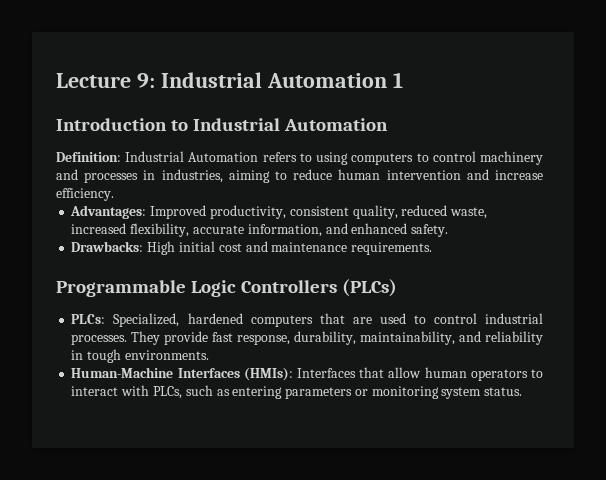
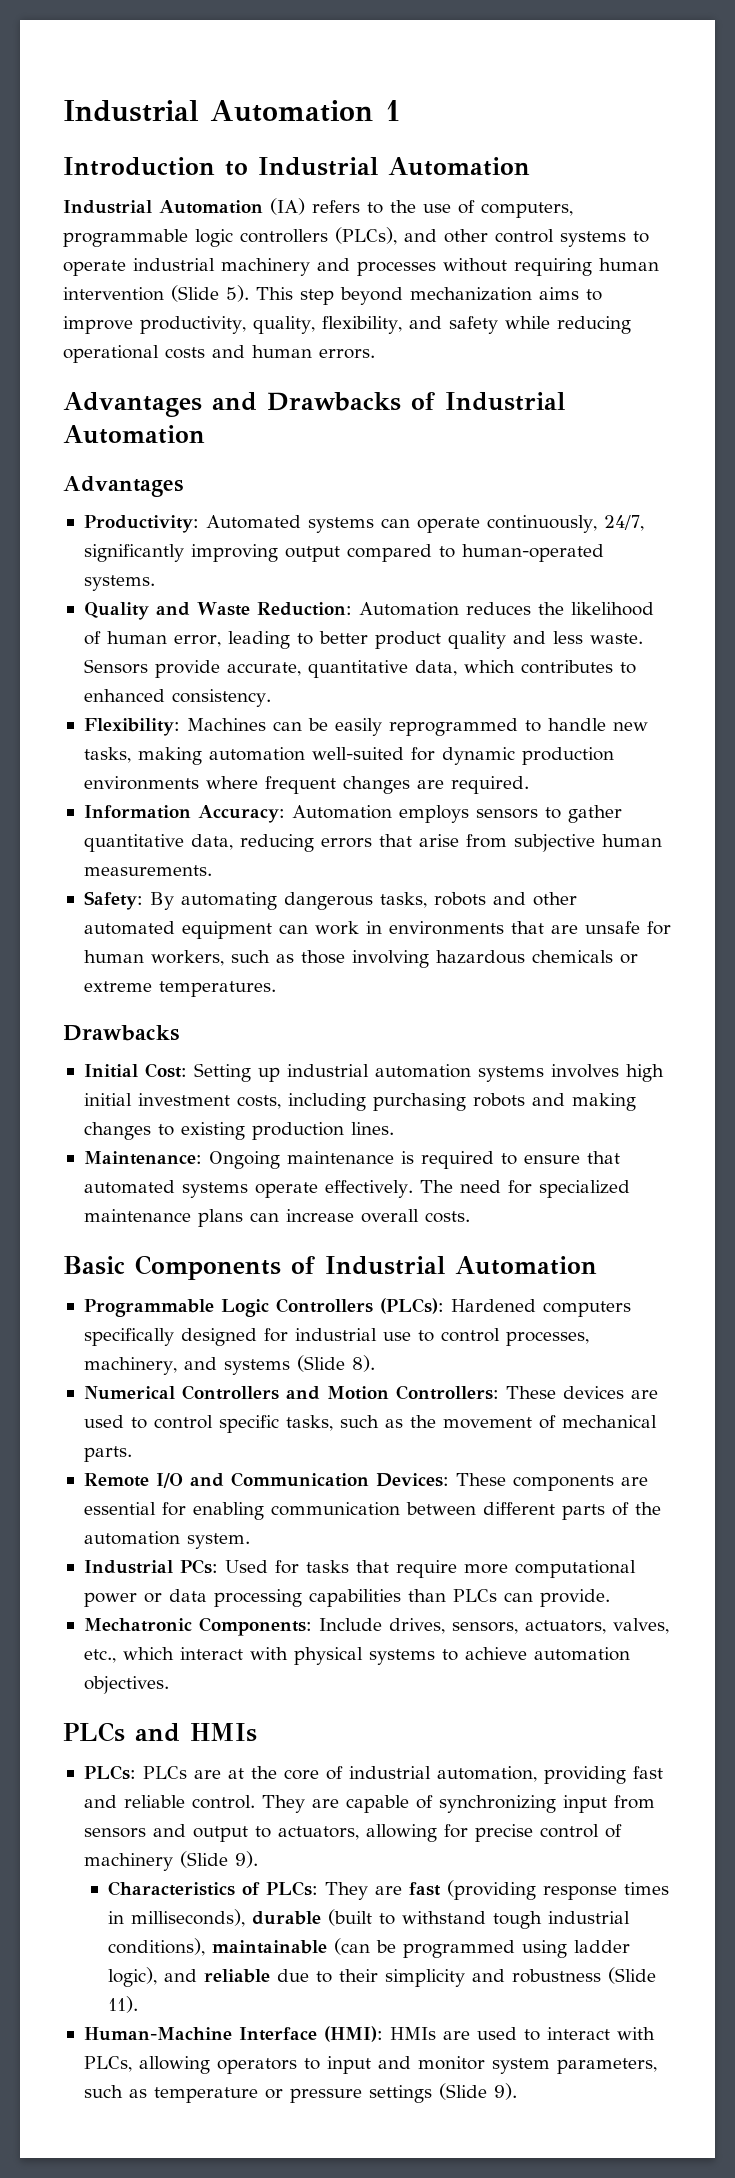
[56,73,155,88] Lecture 9: -> (63, 111) none
[56,151,259,162] Definition: Industrial Automation -> [63,198,305,215] Industrial Automation (IA)
[316,151,543,165] [56,169,543,183] [56,188,114,201] [70,205,488,219] [71,223,449,237] [71,241,433,255] [56,279,398,297] [71,313,543,327] [71,331,543,345] [71,349,209,363] [71,367,543,381] [71,385,523,399] using computers to control machinery and processes in industries, aiming to reduce human intervention and increase efficiency. // Advantages: Improved productivity, consistent quality, reduced waste, increased flexibility, accurate information, and enhanced safety. // Drawbacks: High initial cost and maintenance requirements. // Programmable Logic Controllers (PLCs) // PLCs: Specialized, hardened computers that are used to control industrial processes. They provide fast response, durability, maintainability, and reliability in tough environments. // Human-Machine Interfaces (HMIs): Interfaces that allow human operators to interact with PLCs, such as entering parameters or monitoring system status. -> [390,200,573,218] [63,227,649,247] [63,258,659,276] [63,285,602,305] [63,316,631,334] [63,345,375,363] [63,392,565,417] [63,425,205,444] [63,476,183,497] [83,515,644,533] [83,544,604,562] [83,575,155,591] [83,602,654,620] [83,631,643,649] [83,659,636,678] [83,689,271,707] [83,718,648,736] [83,747,614,765] [83,776,529,794] [83,805,622,823] [83,834,662,852] [83,865,212,876] [83,891,577,910] [83,921,671,939] [83,950,638,968] [83,981,276,997] [63,1025,179,1041] [83,1063,664,1082] [83,1093,636,1111] [83,1122,394,1140] [83,1151,620,1169] [83,1180,630,1198] [83,1209,470,1227] [63,1255,597,1280] [83,1298,631,1317] [83,1328,589,1346] [83,1355,375,1375] [83,1385,658,1400] [83,1415,657,1433] [83,1446,132,1462] [83,1472,648,1491] [83,1502,661,1520] [83,1531,250,1549] [83,1559,636,1578] [83,1589,610,1607] [83,1617,669,1636] [83,1647,630,1665] [83,1676,169,1694] [63,1722,257,1742] [83,1765,663,1784] [83,1795,655,1813] [83,1824,622,1842] [83,1851,258,1871] [107,1880,669,1900] [107,1909,630,1929] [107,1938,630,1958] [107,1967,656,1987] [107,1996,138,2013] [83,2026,655,2042] [83,2056,657,2074] [83,2083,517,2103] the use of computers, programmable logic controllers (PLCs), and other control systems to operate industrial machinery and processes without requiring human intervention (Slide 5). This step beyond mechanization aims to improve productivity, quality, flexibility, and safety while reducing operational costs and human errors. // Advantages and Drawbacks of Industrial Automation // Advantages // Productivity: Automated systems can operate continuously, 24/7, significantly improving output compared to human-operated systems. // Quality and Waste Reduction: Automation reduces the likelihood of human error, leading to better product quality and less waste. Sensors provide accurate, quantitative data, which contributes to enhanced consistency. // Flexibility: Machines can be easily reprogrammed to handle new tasks, making automation well-suited for dynamic production environments where frequent changes are required. // Information Accuracy: Automation employs sensors to gather quantitative data, reducing errors that arise from subjective human measurements. // Safety: By automating dangerous tasks, robots and other automated equipment can work in environments that are unsafe for human workers, such as those involving hazardous chemicals or extreme temperatures. // Drawbacks // Initial Cost: Setting up industrial automation systems involves high initial investment costs, including purchasing robots and making changes to existing production lines. // Maintenance: Ongoing maintenance is required to ensure that automated systems operate effectively. The need for specialized maintenance plans can increase overall costs. // Basic Components of Industrial Automation // Programmable Logic Controllers (PLCs): Hardened computers specifically designed for industrial use to control processes, machinery, and systems (Slide 8). // Numerical Controllers and Motion Controllers: These devices are used to control specific tasks, such as the movement of mechanical parts. // Remote I/O and Communication Devices: These components are essential for enabling communication between different parts of the automation system. // Industrial PCs: Used for tasks that require more computational power or data processing capabilities than PLCs can provide. // Mechatronic Components: Include drives, sensors, actuators, valves, etc., which interact with physical systems to achieve automation objectives. // PLCs and HMIs // PLCs: PLCs are at the core of industrial automation, providing fast and reliable control. They are capable of synchronizing input from sensors and output to actuators, allowing for precise control of machinery (Slide 9). // Characteristics of PLCs: They are fast (providing response times in milliseconds), durable (built to withstand tough industrial conditions), maintainable (can be programmed using ladder logic), and reliable due to their simplicity and robustness (Slide 11). // Human-Machine Interface (HMI): HMIs are used to interact with PLCs, allowing operators to input and monitor system parameters, such as temperature or pressure settings (Slide 9).

